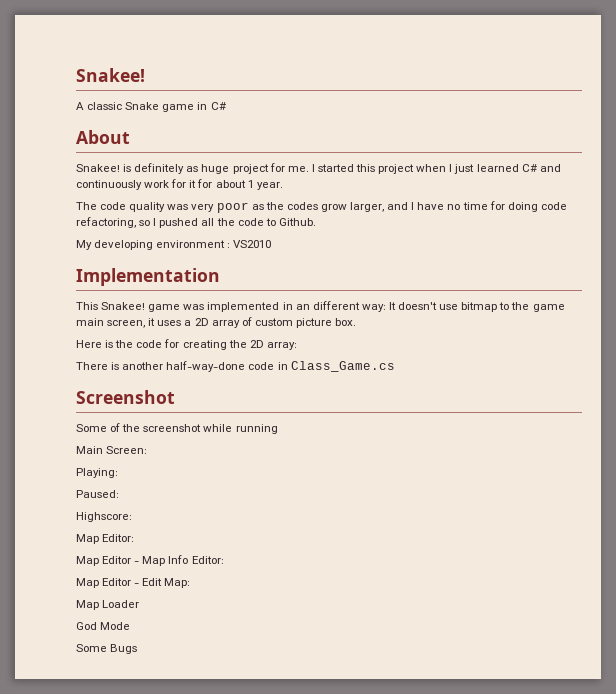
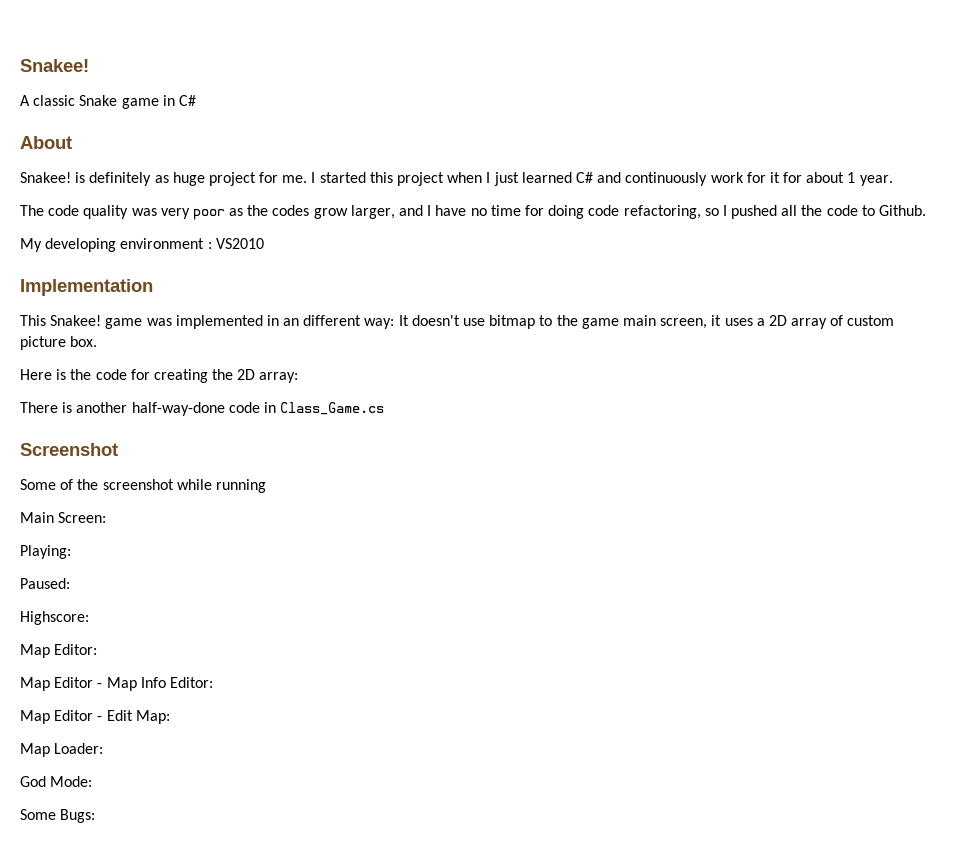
[102,600,140,608] Loader -> [54,743,104,754] Loader:
[100,622,131,630] [76,644,138,654] Mode // Some Bugs -> [50,776,93,787] [20,809,96,823] Mode: // Some Bugs:

